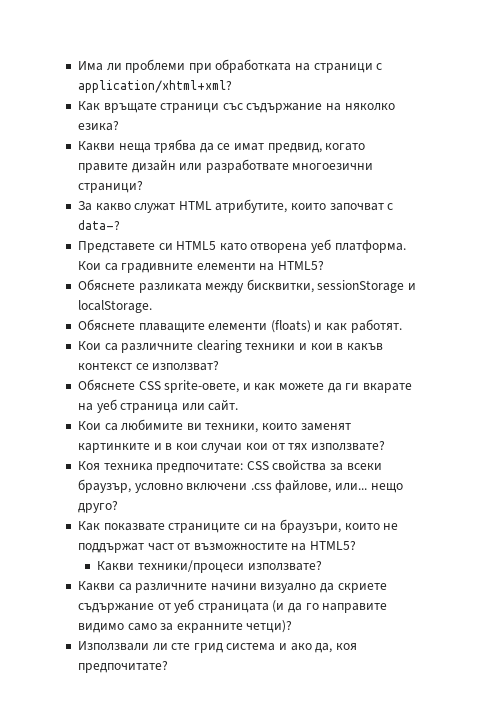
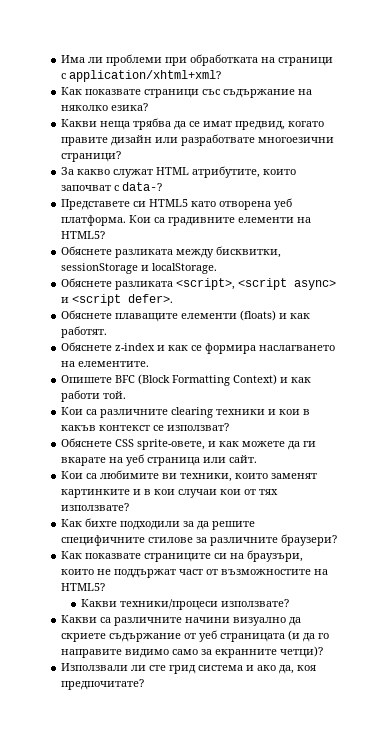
[103,103,157,113] връщате -> [85,89,142,95] показвате
(152, 306) none -> [61,278,337,290] [61,294,174,306] // Обяснете разликата <script>, <script async> и <script defer>.
(402, 326) none -> [61,342,336,354] [61,361,150,367] [61,374,312,386] [61,390,127,402] // Обяснете z-index и как се формира наслагването на елементите. // Опишете BFC (Block Formatting Context) и как работи той.
[77,459,382,473] [77,479,403,493] [77,501,118,513] Коя техника предпочитате: CSS свойства за всеки браузър, условно включени .css файлове, или... нещо друго? -> [61,518,256,530] [61,534,338,546] Как бихте подходили за да решите специфичните стилове за различните браузери?

